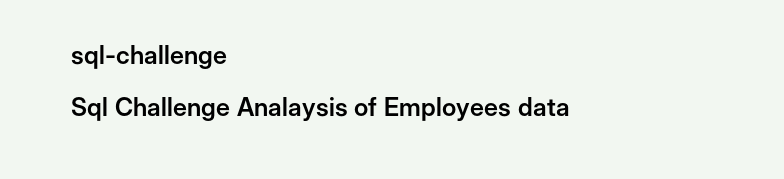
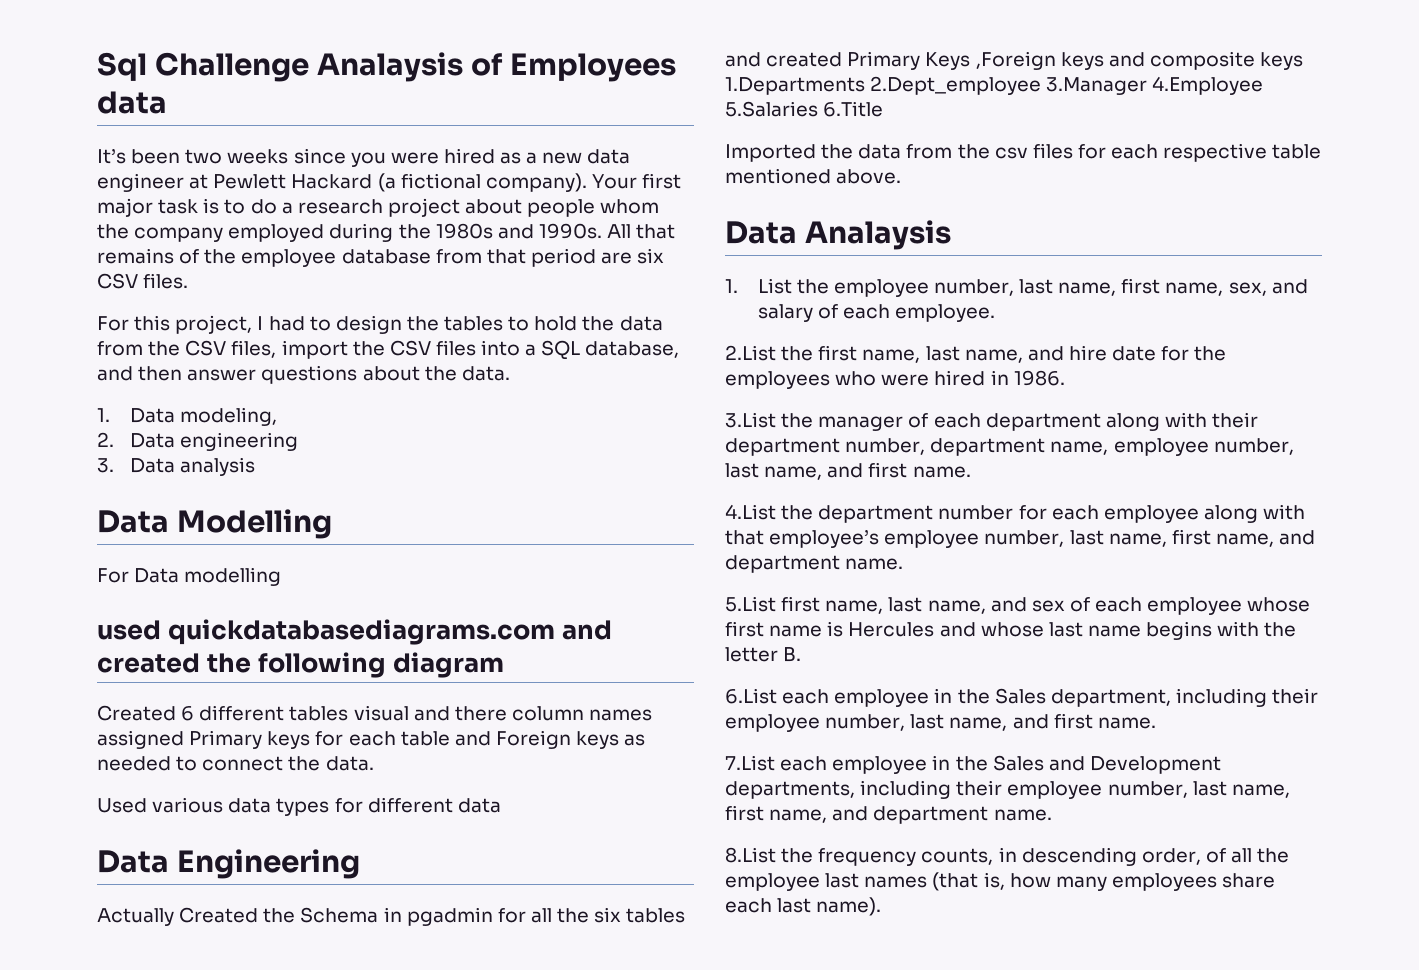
[71,45,227,69] sql-challenge // -> (97, 66) none
(570, 106) none -> [97,148,631,167] [97,173,682,192] [97,198,660,217] [97,223,676,242] [97,248,665,267] [97,273,189,289] [97,315,663,334] [97,340,680,360] [97,365,510,384] [97,407,277,426] [97,432,298,451] [97,457,255,476] [97,509,332,539] [97,567,282,586] [97,619,612,645] [97,652,504,678] [97,705,653,721] [97,730,646,749] [97,756,374,771] [97,797,501,816] [97,849,360,879] [97,907,686,926] [725,51,1304,70] [725,76,1264,95] [725,101,884,117] [725,143,1322,162] [725,168,902,184] [725,220,951,250] [725,278,1308,297] [757,304,995,322] [725,345,1227,363] [725,370,1065,389] [725,412,1259,431] [725,438,1294,456] [725,462,971,480] [725,504,1306,523] [725,529,1316,548] [725,555,904,573] [725,596,1311,615] [725,621,1297,640] [725,647,802,662] [725,688,1319,707] [725,713,1156,732] [725,755,1221,774] [725,780,1290,799] [725,805,1052,824] [725,847,1290,866] [725,872,1276,891] [725,897,882,916] // It’s been two weeks since you were hired as a new data engineer at Pewlett Hackard (a fictional company). Your first major task is to do a research project about people whom the company employed during the 1980s and 1990s. All that remains of the employee database from that period are six CSV files. // For this project, I had to design the tables to hold the data from the CSV files, import the CSV files into a SQL database, and then answer questions about the data. // 1. Data modeling, // 2. Data engineering // 3. Data analysis // Data Modelling // For Data modelling // used quickdatabasediagrams.com and created the following diagram // Created 6 different tables visual and there column names assigned Primary keys for each table and Foreign keys as needed to connect the data. // Used various data types for different data // Data Engineering // Actually Created the Schema in pgadmin for all the six tables and created Primary Keys ,Foreign keys and composite keys 1.Departments 2.Dept_employee 3.Manager 4.Employee 5.Salaries 6.Title // Imported the data from the csv files for each respective table mentioned above. // Data Analaysis // 1. List the employee number, last name, first name, sex, and salary of each employee. // 2.List the first name, last name, and hire date for the employees who were hired in 1986. // 3.List the manager of each department along with their department number, department name, employee number, last name, and first name. // 4.List the department number for each employee along with that employee’s employee number, last name, first name, and department name. // 5.List first name, last name, and sex of each employee whose first name is Hercules and whose last name begins with the letter B. // 6.List each employee in the Sales department, including their employee number, last name, and first name. // 7.List each employee in the Sales and Development departments, including their employee number, last name, first name, and department name. // 8.List the frequency counts, in descending order, of all the employee last names (that is, how many employees share each last name).

